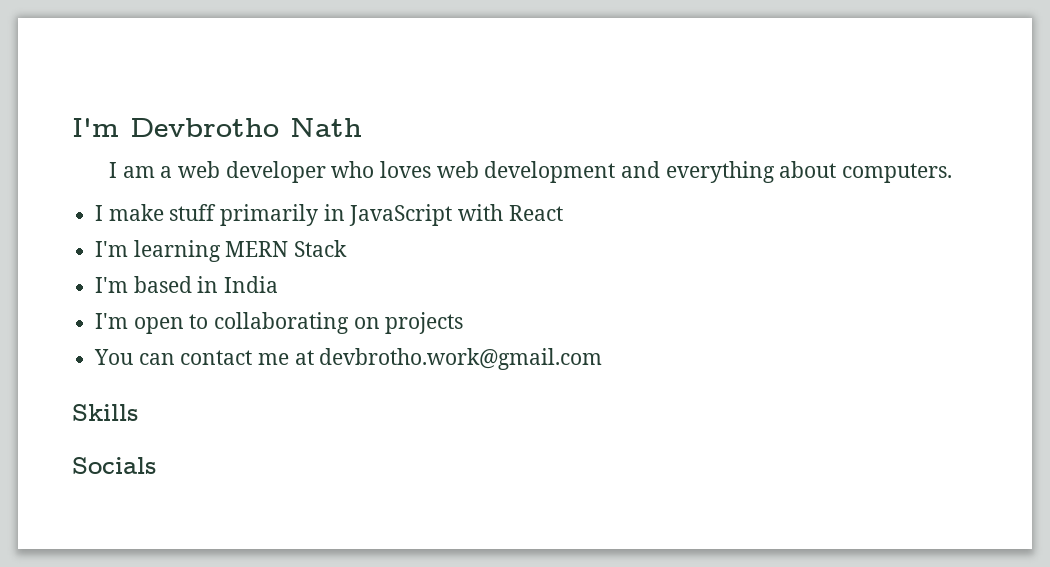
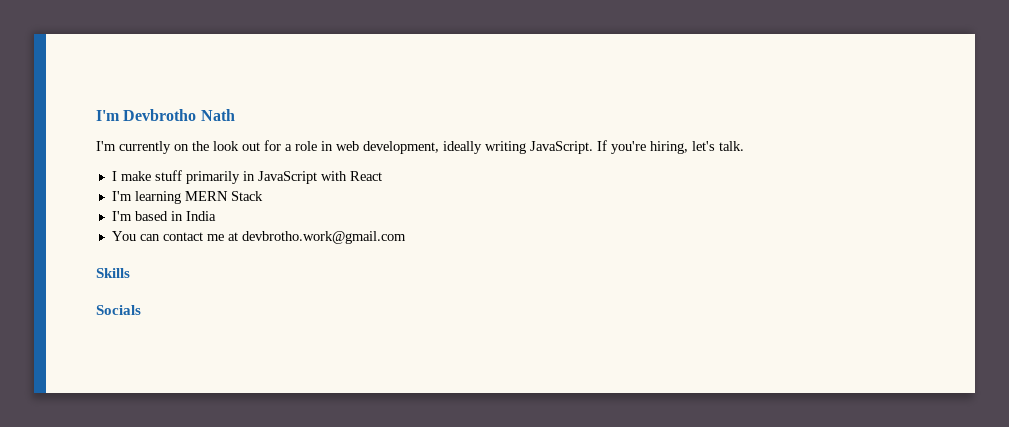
[108,161,952,183] I am a web developer who loves web development and everything about computers. -> [96,140,744,154] I'm currently on the look out for a role in web development, ideally writing JavaScript. If you're hiring, let's talk.
[95,312,464,334] // I'm open to collaborating on projects -> (216, 216) none

